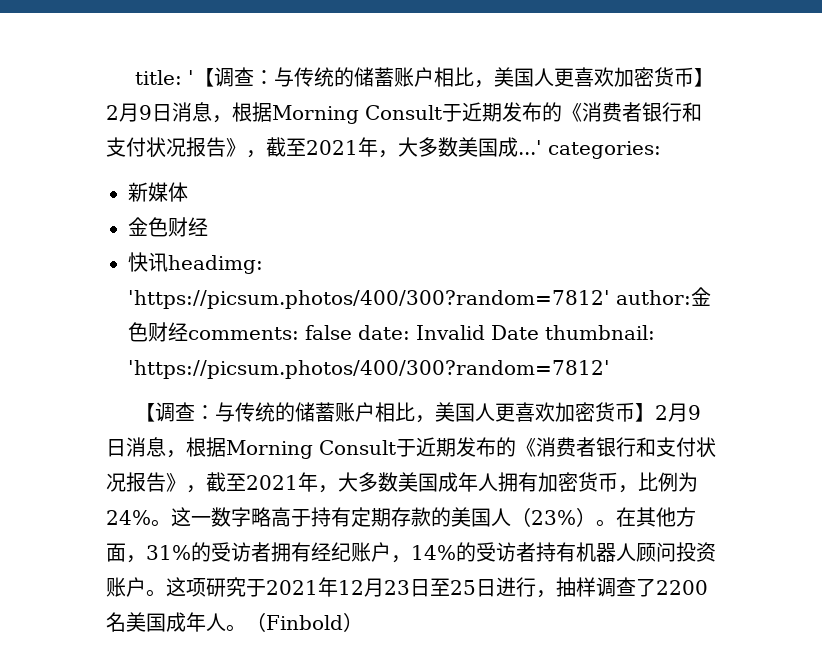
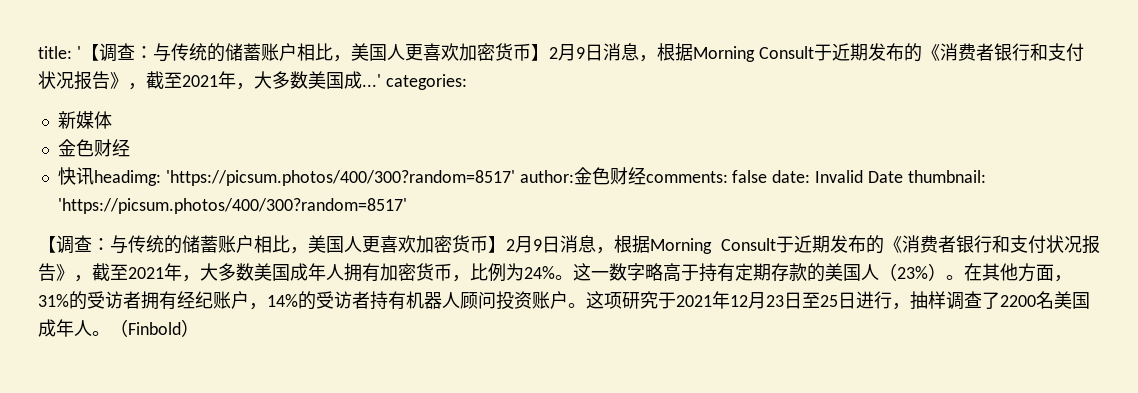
[128,290,610,309] 'https://picsum.photos/400/300?random=7812' -> [165,170,515,186] 'https://picsum.photos/400/300?random=8517'
[128,360,610,379] 'https://picsum.photos/400/300?random=7812' -> [57,198,407,214] 'https://picsum.photos/400/300?random=8517'

